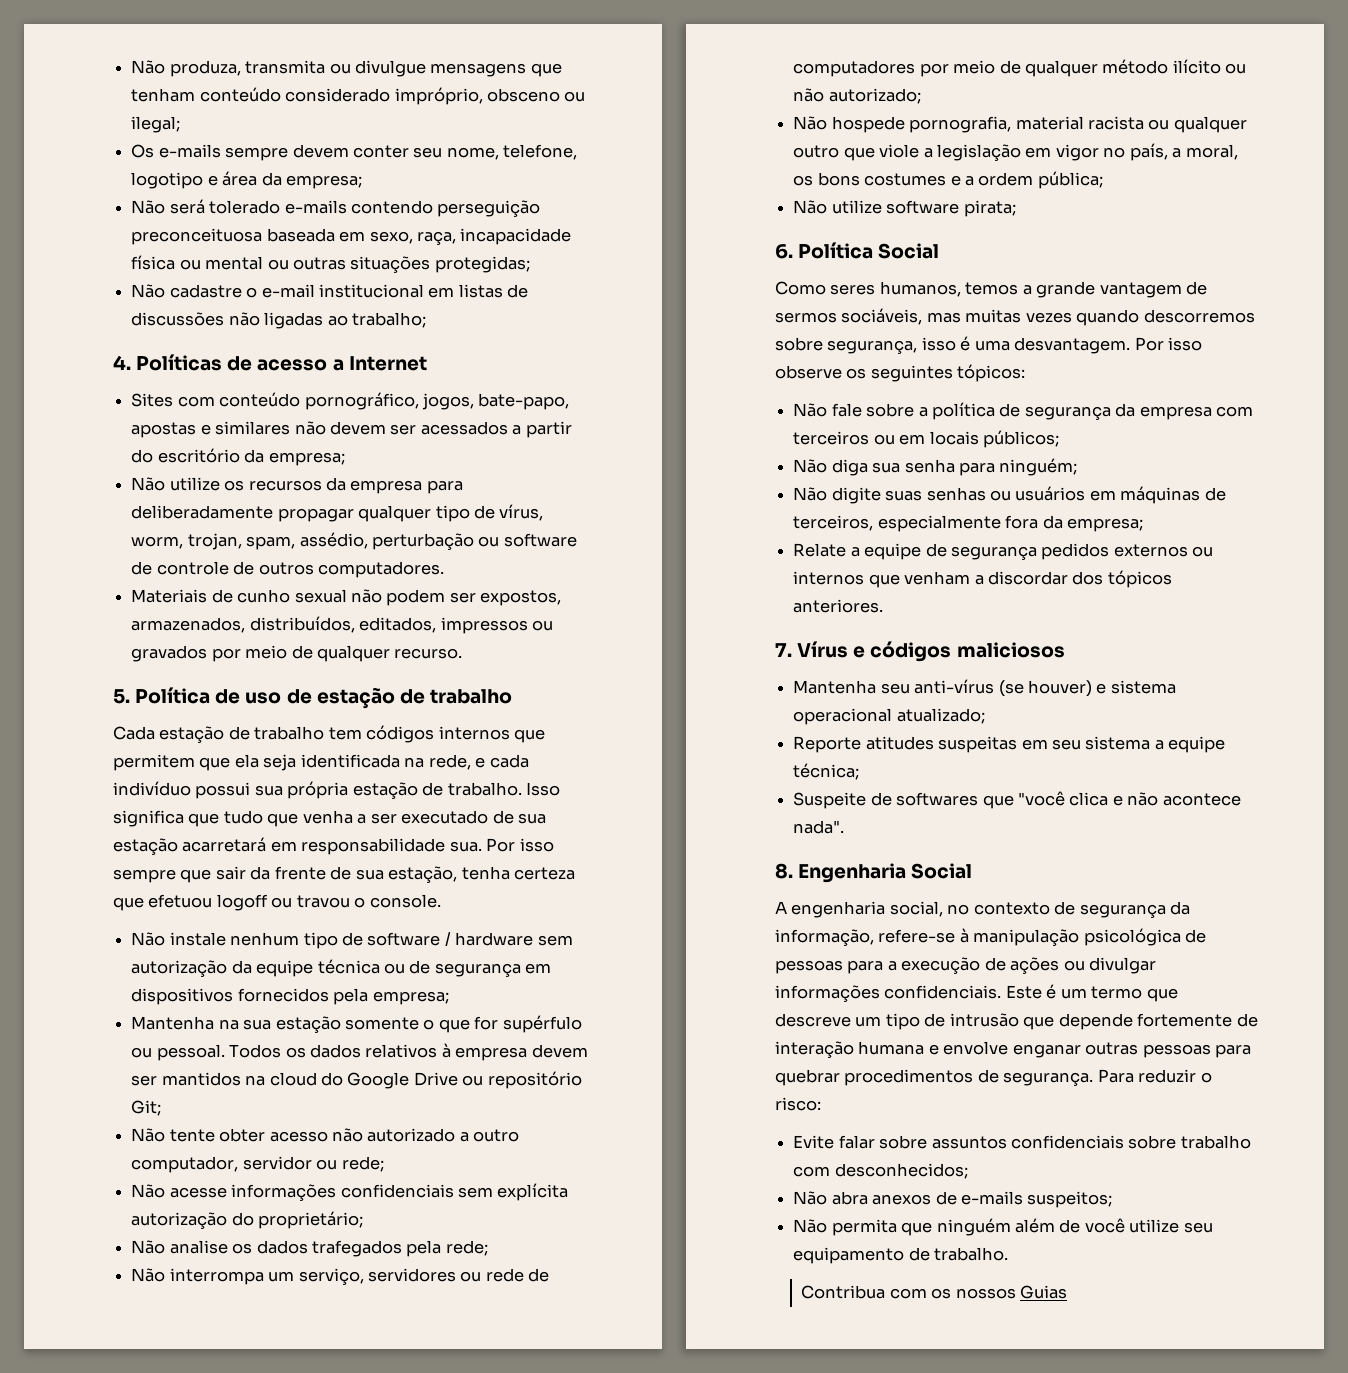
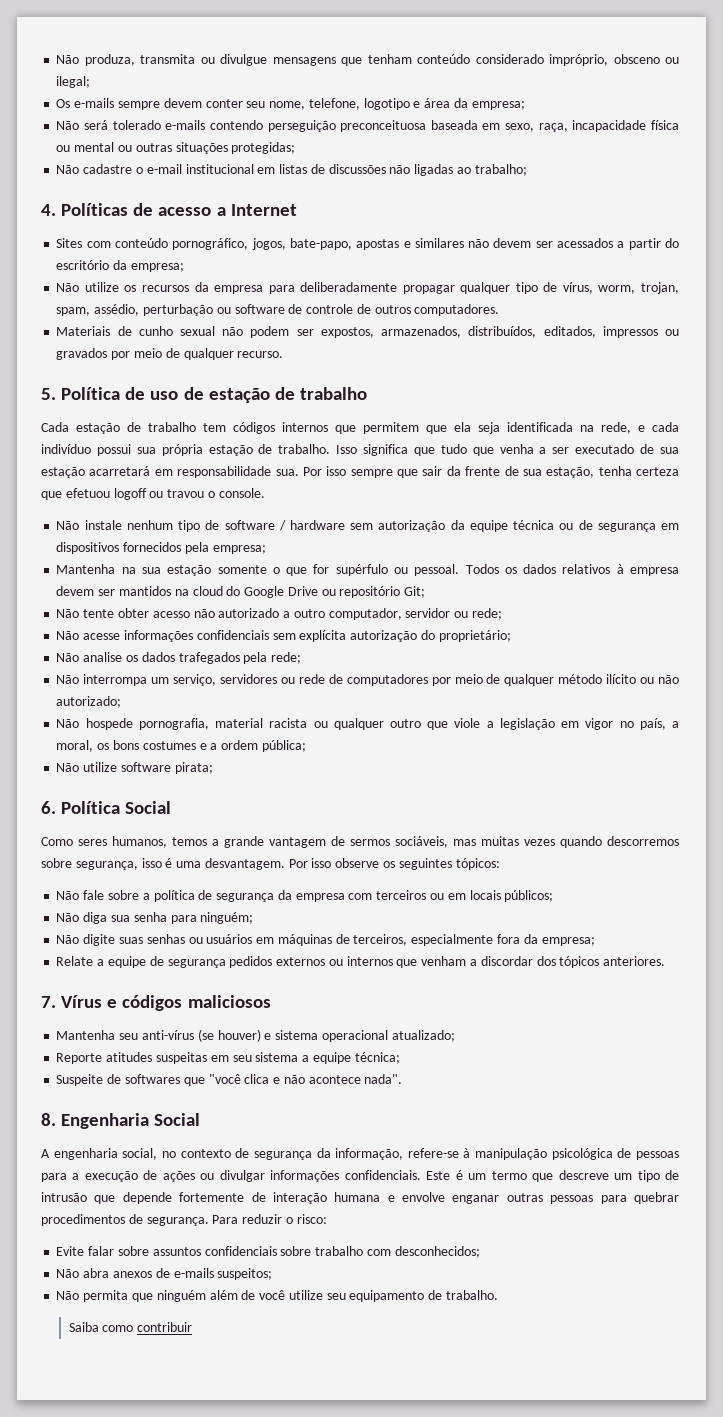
[801,1285,1068,1299] Contribua com os nossos Guias -> [68,1322,193,1332] Saiba como contribuir

